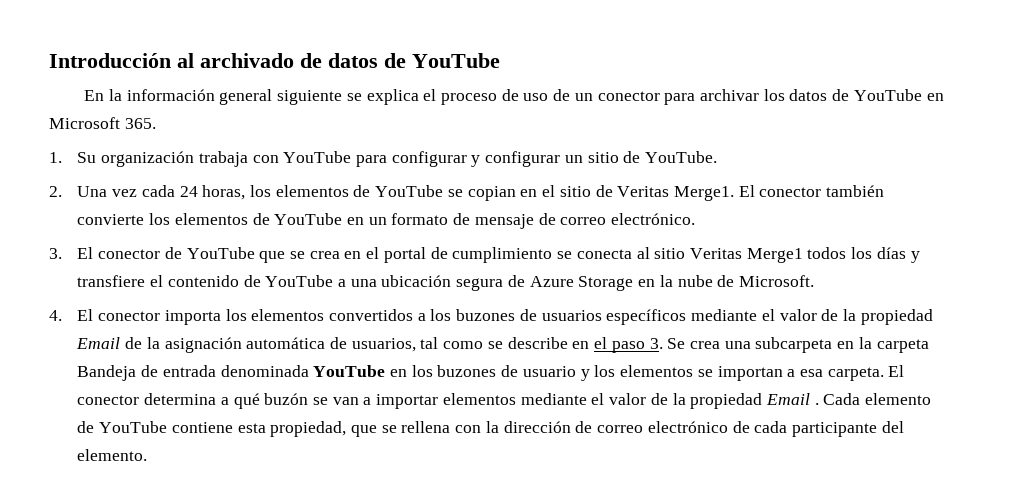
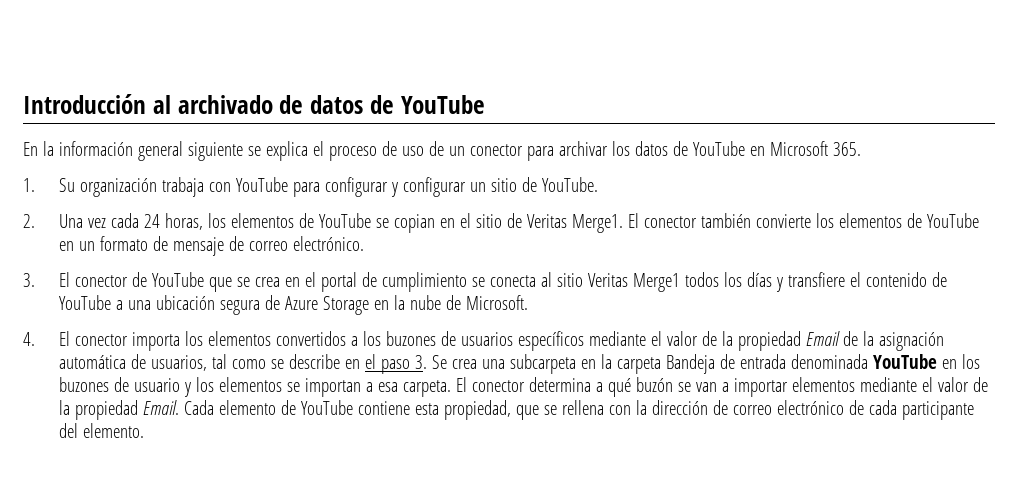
[766,393,819,405] Email . -> [143,400,180,415] Email.

